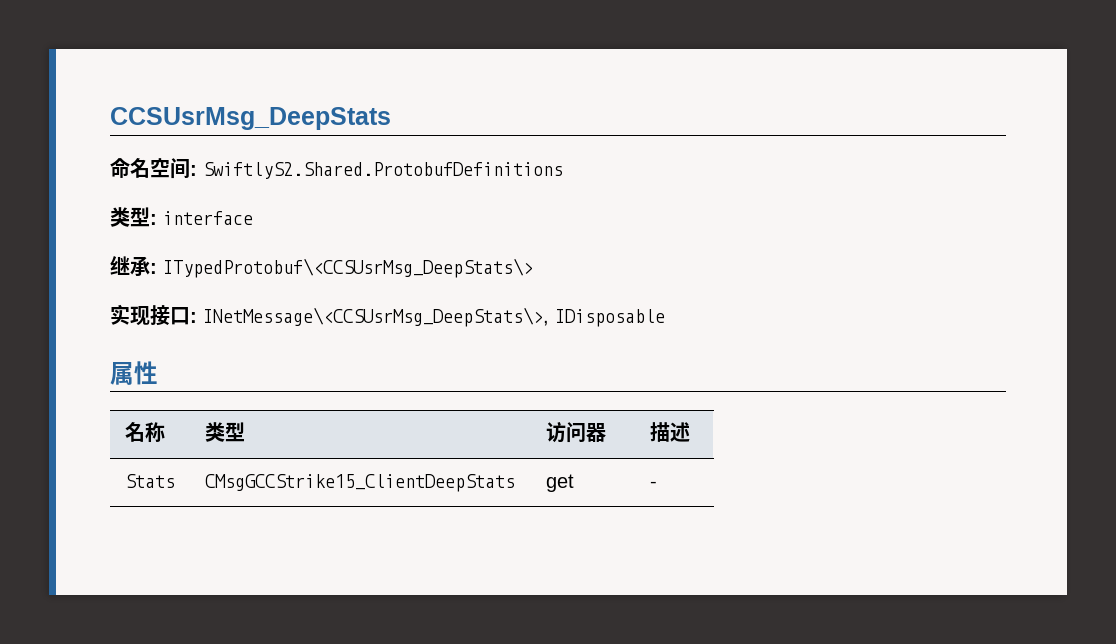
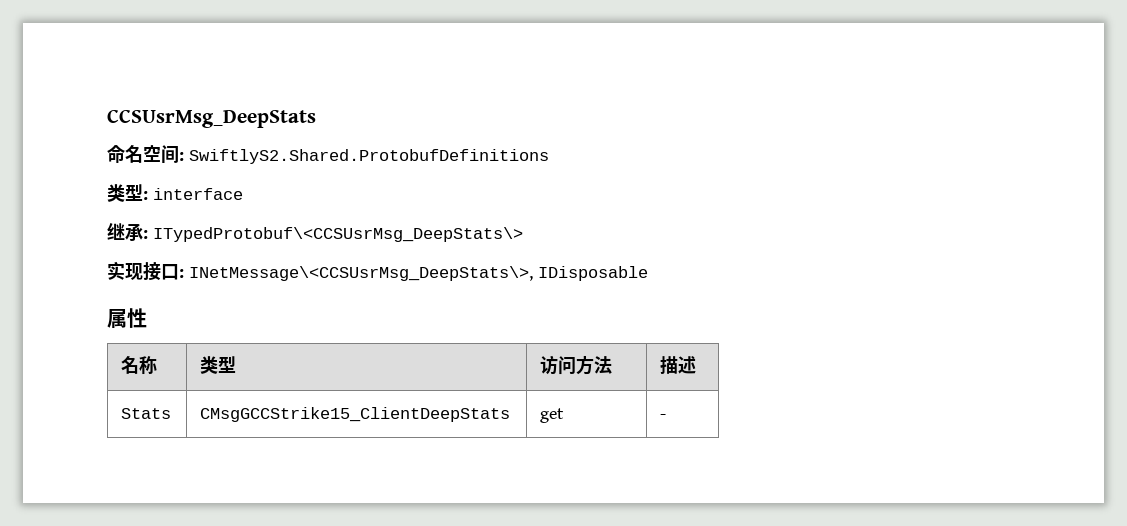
[585,423,606,442] 器 -> [576,355,613,375] 方法

